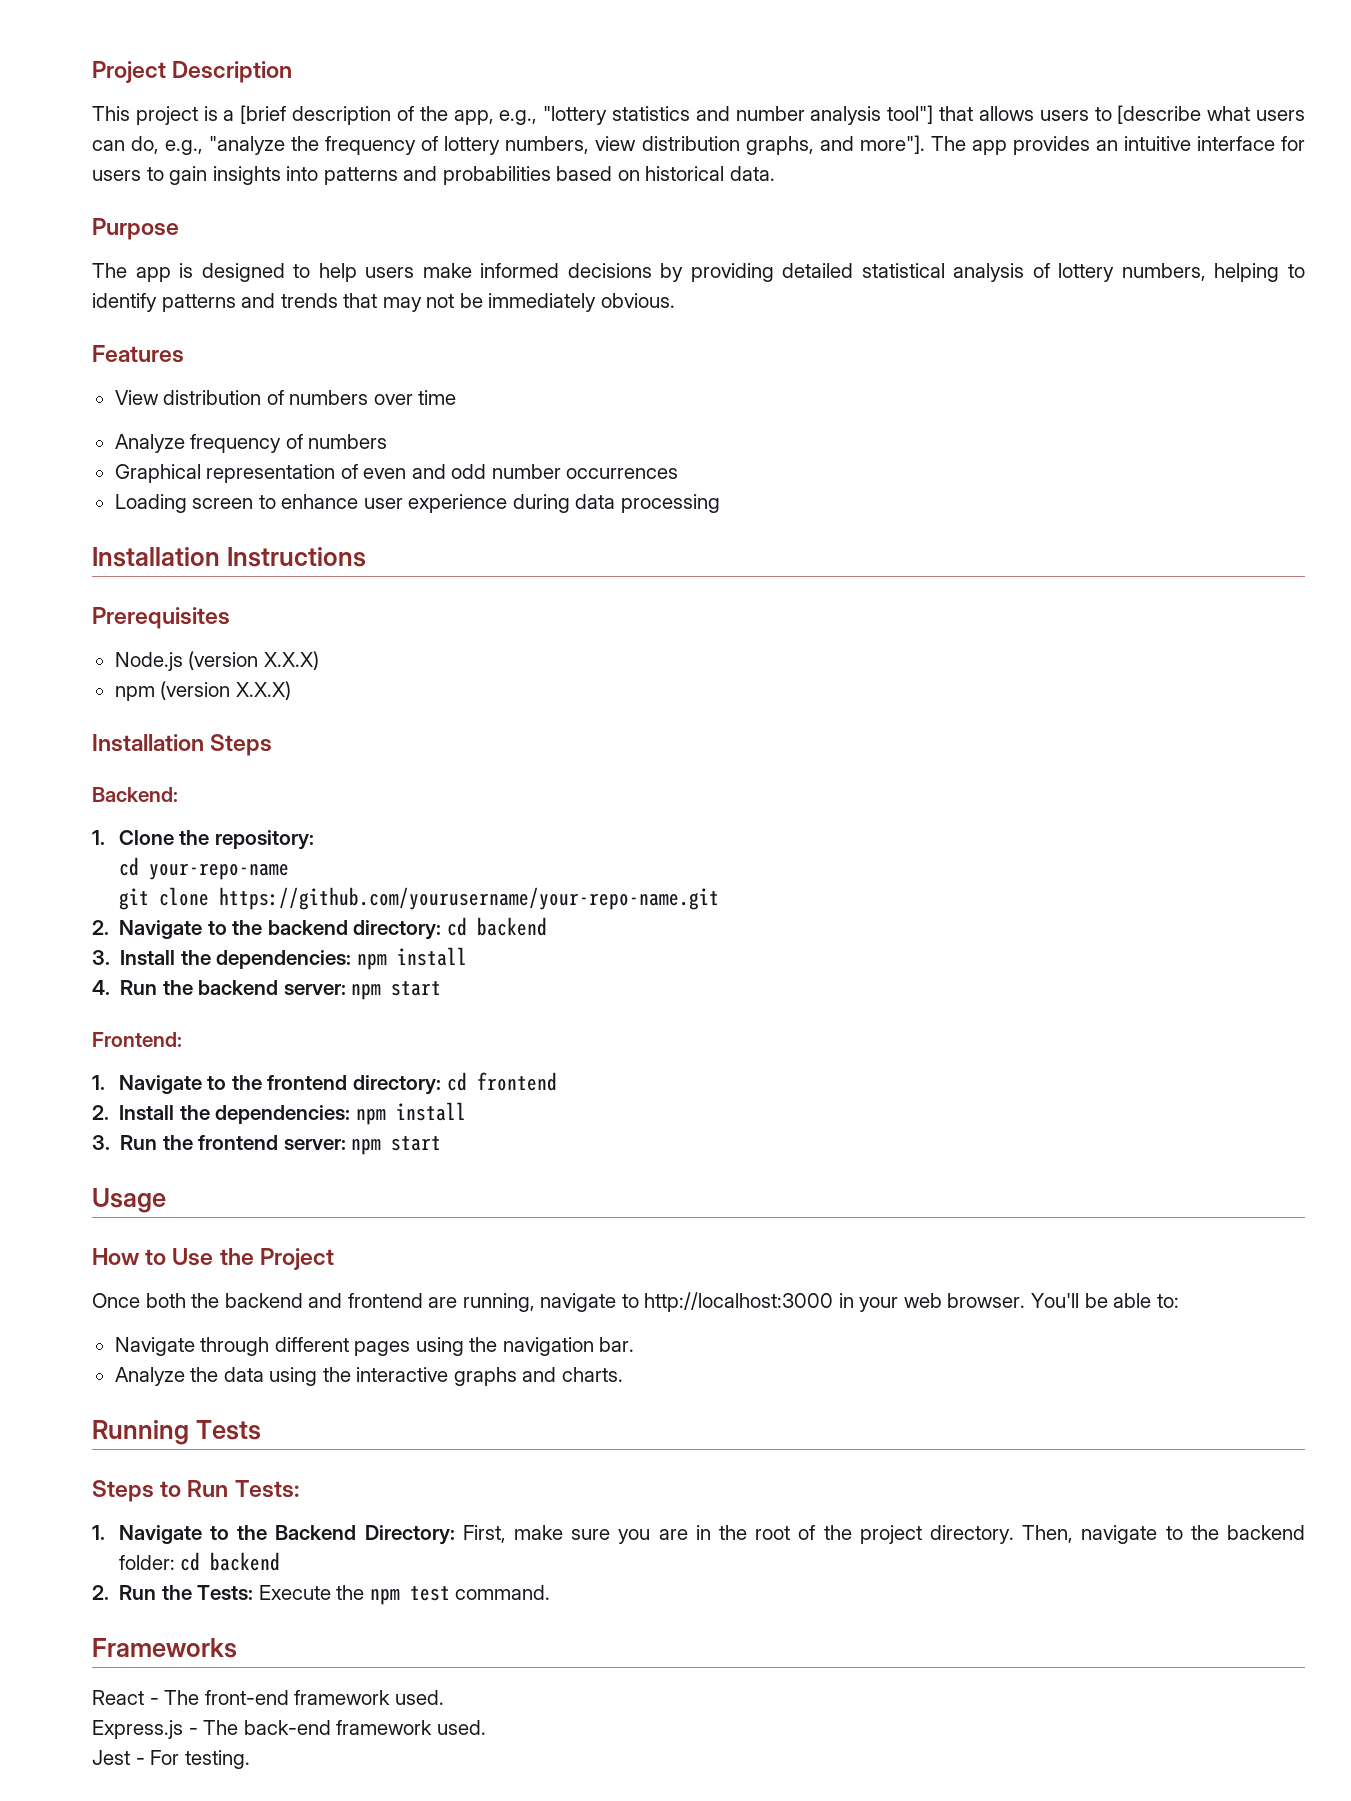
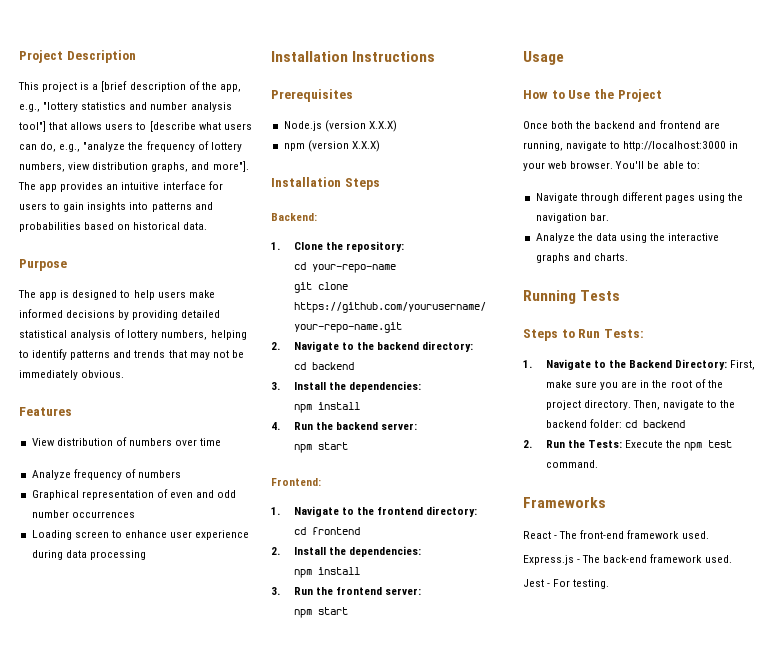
(442, 930) none -> (474, 346) //
(352, 959) none -> (422, 386) //
(346, 989) none -> (418, 426) //
(441, 1085) none -> (478, 511) //
(351, 1114) none -> (422, 551) //
(346, 1144) none -> (422, 591) //

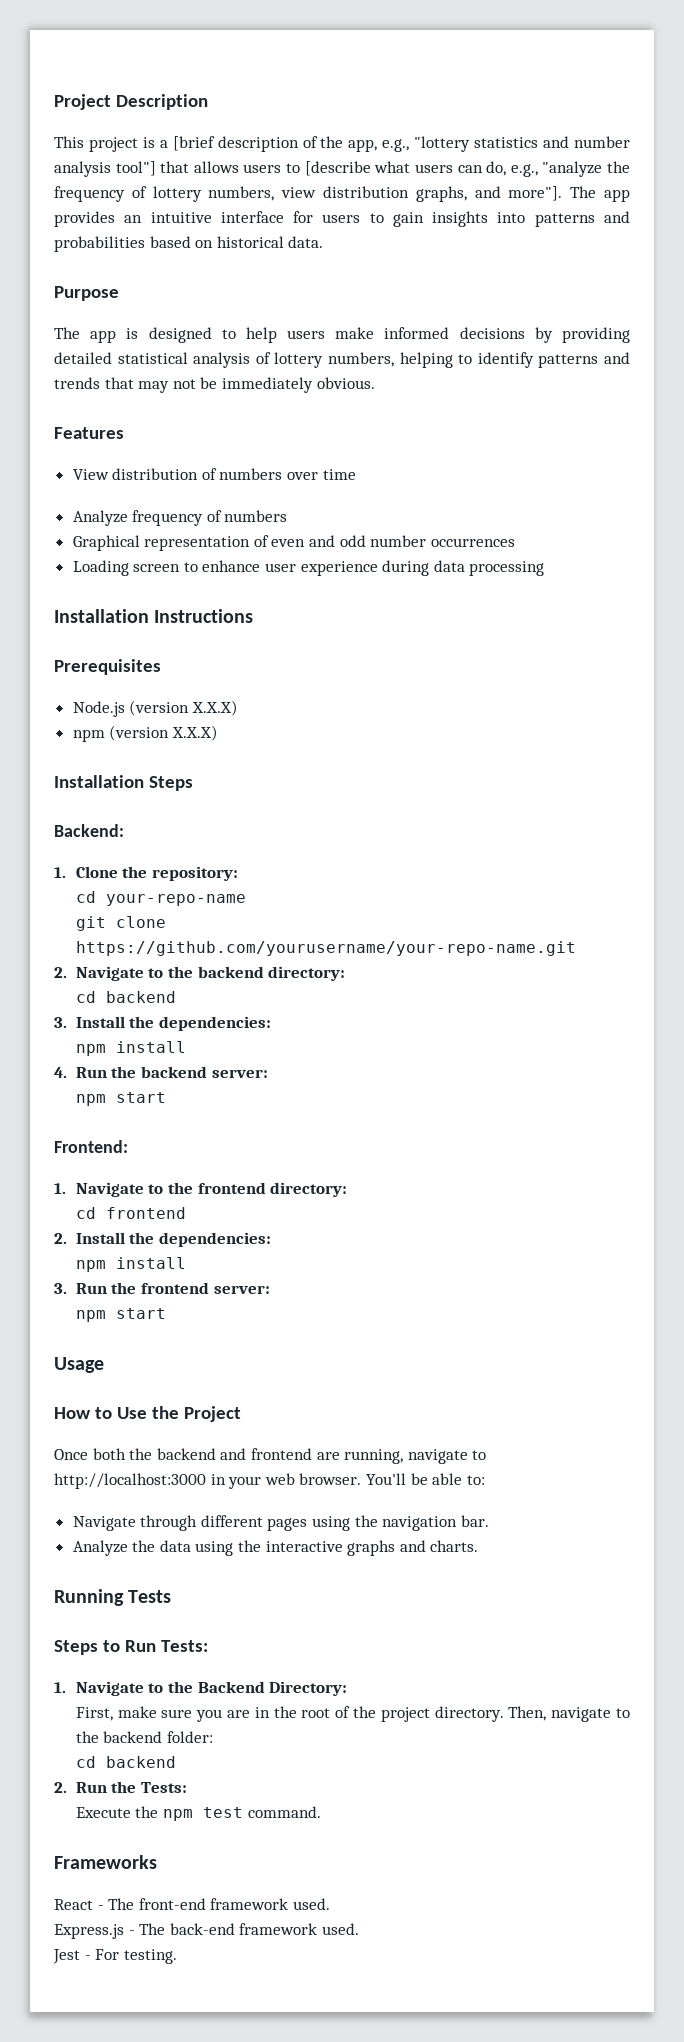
(728, 364) none -> (348, 1688) //
(623, 423) none -> (214, 1737) //
(623, 444) none -> (188, 1787) //

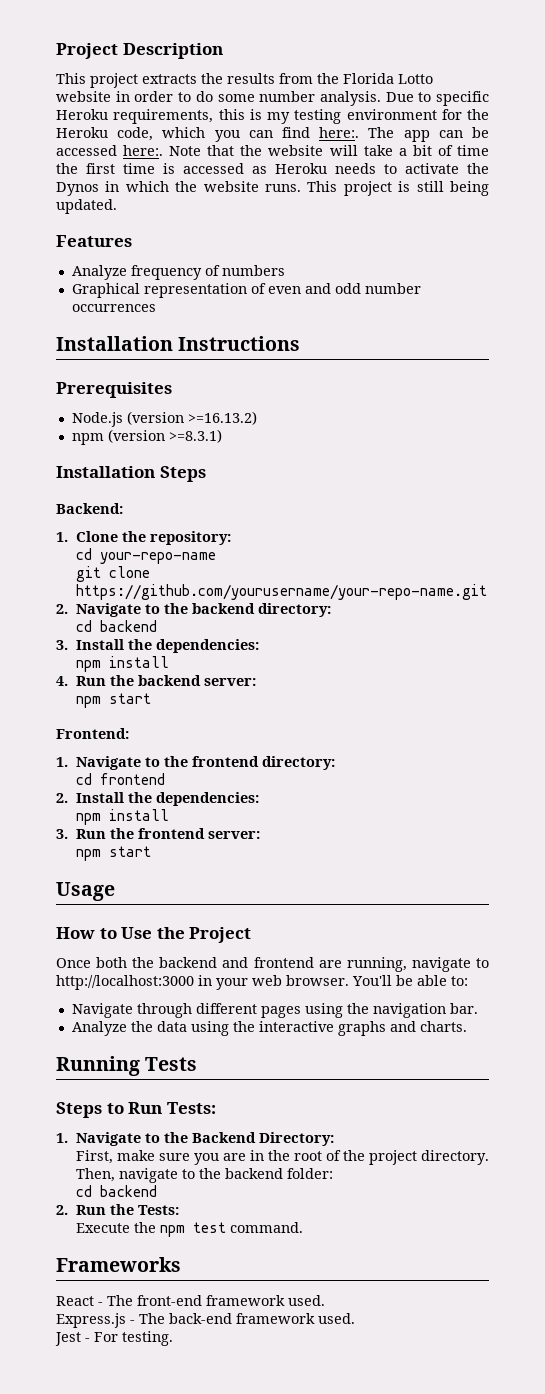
[142,136,630,152] [54,161,630,177] [54,186,630,202] [54,211,630,227] [54,236,324,252] [54,286,119,301] [54,327,630,343] [54,352,631,368] [54,377,375,393] [54,427,124,439] [72,468,356,480] is a [brief description of the app, e.g., "lottery statistics and number analysis tool"] that allows users to [describe what users can do, e.g., "analyze the frequency of lottery numbers, view distribution graphs, and more"]. The app provides an intuitive interface for users to gain insights into patterns and probabilities based on historical data. // Purpose // The app is designed to help users make informed decisions by providing detailed statistical analysis of lottery numbers, helping to identify patterns and trends that may not be immediately obvious. // Features // View distribution of numbers over time -> [142,73,433,84] [56,91,489,106] [56,109,489,124] [56,127,489,142] [56,145,489,156] [56,163,489,174] [56,181,489,196] [56,199,117,214] [56,235,132,247] extracts the results from the Florida Lotto website in order to do some number analysis. Due to specific Heroku requirements, this is my testing environment for the Heroku code, which you can find here:. The app can be accessed here:. Note that the website will take a bit of time the first time is accessed as Heroku needs to activate the Dynos in which the website runs. This project is still being updated. // Features
[72,560,545,576] // Loading screen to enhance user experience during data processing -> (156, 308) none
[191,700,238,716] X.X.X) -> [187,411,257,425] >=16.13.2)
[171,725,218,741] X.X.X) -> [168,429,222,443] >=8.3.1)

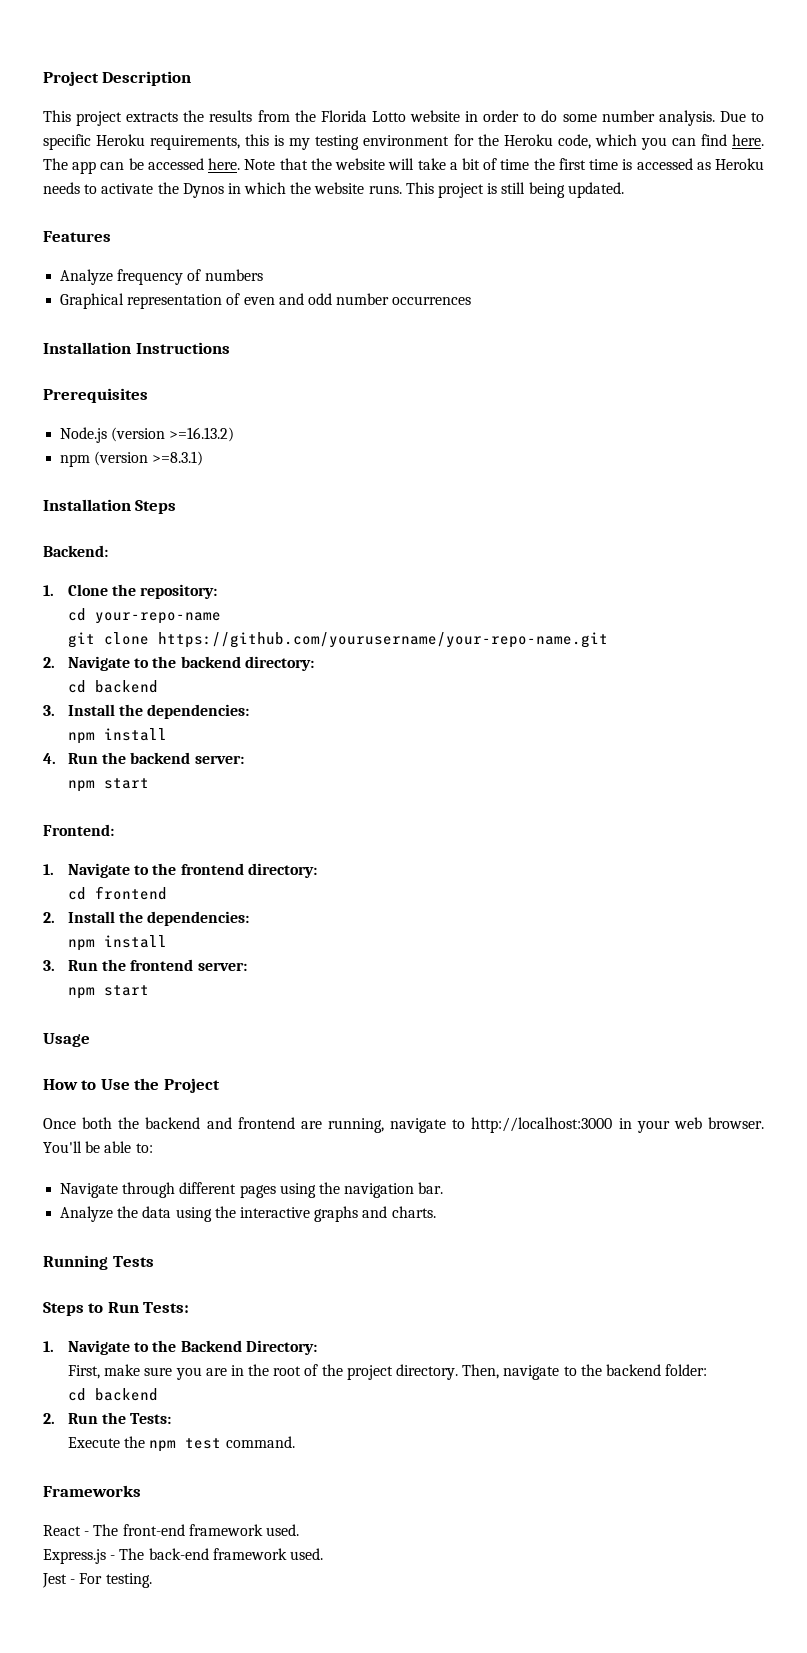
[319,127,360,138] here:. -> [732,134,764,146] here.
[123,145,164,156] here:. -> [208,158,241,170] here.

